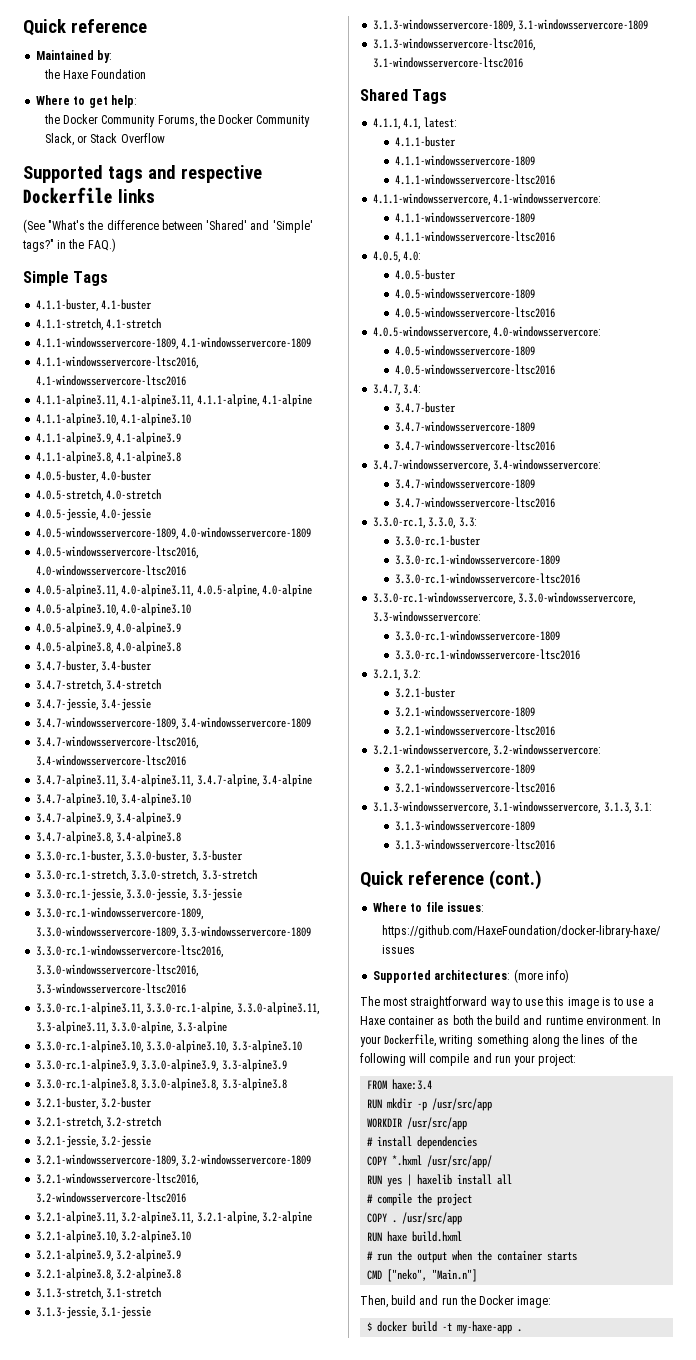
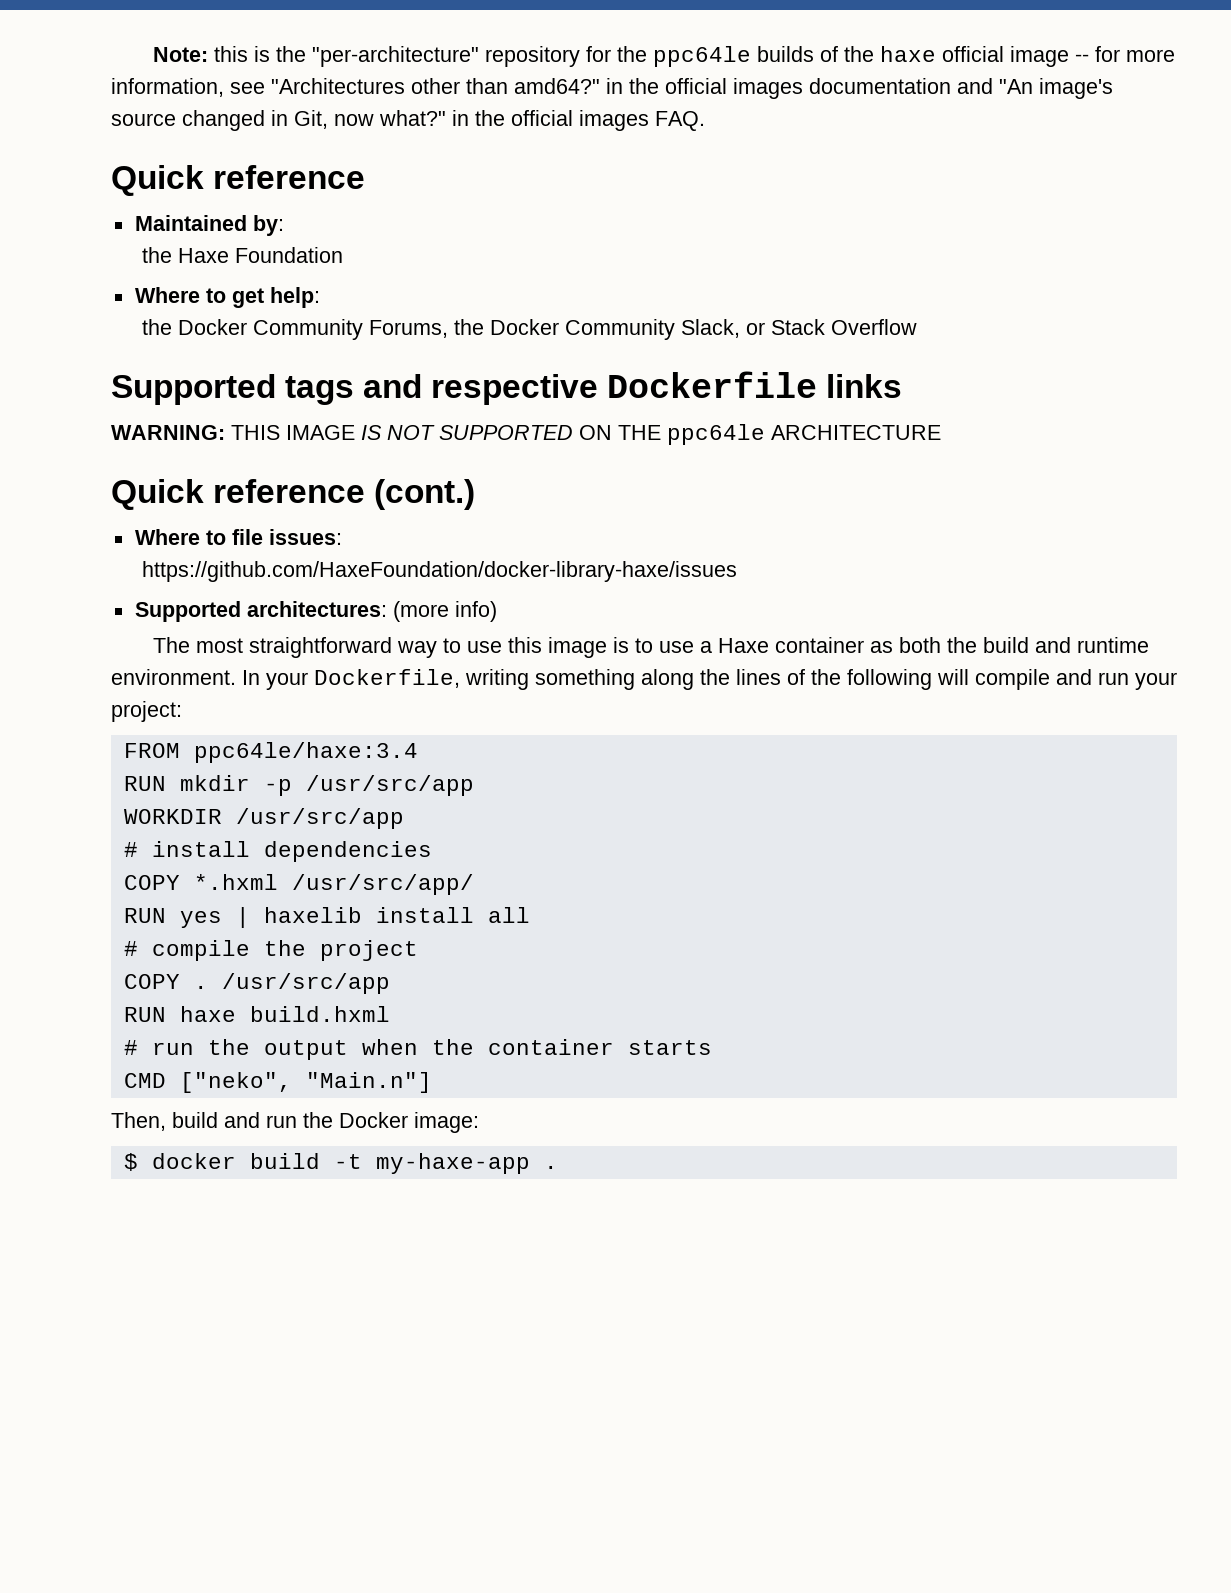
(23, 27) none -> [152,46,1175,67] [111,78,1113,99] [111,110,705,131] Note: this is the "per-architecture" repository for the ppc64le builds of the haxe official image -- for more information, see "Architectures other than amd64?" in the official images documentation and "An image's source changed in Git, now what?" in the official images FAQ. //
[23,219,313,233] [22,238,116,252] [23,271,109,286] [36,299,153,312] [36,318,162,331] [36,337,312,350] [36,356,199,369] [36,375,187,386] [36,394,312,407] [36,413,192,426] [36,432,182,445] [36,451,182,464] [36,470,153,483] [36,489,162,502] [36,508,152,521] [36,527,312,540] [36,546,199,559] [36,565,187,576] [36,584,312,597] [36,603,192,616] [36,622,182,635] [36,641,182,654] [36,660,153,673] [36,679,162,692] [36,698,152,711] [36,717,312,730] [36,736,199,749] [36,755,187,766] [36,774,312,787] [36,793,192,806] [36,812,182,825] [36,831,182,844] [36,850,243,863] [36,869,257,882] [36,888,242,901] [36,907,204,920] [36,926,312,939] [36,945,224,958] [36,964,199,977] [36,983,187,994] [36,1002,319,1015] [36,1021,227,1034] [36,1040,302,1053] [36,1059,287,1072] [36,1078,287,1091] [36,1097,153,1110] [36,1116,162,1129] [36,1135,152,1148] [36,1154,312,1167] [36,1173,199,1186] [36,1192,187,1203] [36,1211,312,1224] [36,1230,192,1243] [36,1249,182,1262] [36,1268,182,1281] [36,1287,162,1300] [36,1306,152,1319] [373,19,649,32] [373,38,536,51] [373,57,524,68] [360,89,448,104] [373,117,457,130] [395,136,457,147] [395,155,536,166] [395,174,556,185] [373,193,602,206] [395,212,536,223] [395,231,556,242] [373,251,422,263] [395,269,457,280] [395,288,536,299] [395,307,556,318] [373,326,602,339] [395,345,536,356] [395,364,556,375] [373,384,422,396] [395,402,457,413] [395,421,536,432] [395,440,556,451] [373,459,602,472] [395,478,536,489] [395,497,556,508] [373,517,477,529] [395,535,482,546] [395,554,561,565] [395,573,581,584] [373,592,636,605] [373,611,482,622] [395,630,561,641] [395,649,581,660] [373,669,422,681] [395,687,457,698] [395,706,536,717] [395,725,556,736] [373,744,602,757] [395,763,536,774] [395,782,556,793] [373,801,652,814] [395,820,536,831] [395,839,556,850] (See "What's the difference between 'Shared' and 'Simple' tags?" in the FAQ.) // Simple Tags // 4.1.1-buster, 4.1-buster // 4.1.1-stretch, 4.1-stretch // 4.1.1-windowsservercore-1809, 4.1-windowsservercore-1809 // 4.1.1-windowsservercore-ltsc2016, 4.1-windowsservercore-ltsc2016 // 4.1.1-alpine3.11, 4.1-alpine3.11, 4.1.1-alpine, 4.1-alpine // 4.1.1-alpine3.10, 4.1-alpine3.10 // 4.1.1-alpine3.9, 4.1-alpine3.9 // 4.1.1-alpine3.8, 4.1-alpine3.8 // 4.0.5-buster, 4.0-buster // 4.0.5-stretch, 4.0-stretch // 4.0.5-jessie, 4.0-jessie // 4.0.5-windowsservercore-1809, 4.0-windowsservercore-1809 // 4.0.5-windowsservercore-ltsc2016, 4.0-windowsservercore-ltsc2016 // 4.0.5-alpine3.11, 4.0-alpine3.11, 4.0.5-alpine, 4.0-alpine // 4.0.5-alpine3.10, 4.0-alpine3.10 // 4.0.5-alpine3.9, 4.0-alpine3.9 // 4.0.5-alpine3.8, 4.0-alpine3.8 // 3.4.7-buster, 3.4-buster // 3.4.7-stretch, 3.4-stretch // 3.4.7-jessie, 3.4-jessie // 3.4.7-windowsservercore-1809, 3.4-windowsservercore-1809 // 3.4.7-windowsservercore-ltsc2016, 3.4-windowsservercore-ltsc2016 // 3.4.7-alpine3.11, 3.4-alpine3.11, 3.4.7-alpine, 3.4-alpine // 3.4.7-alpine3.10, 3.4-alpine3.10 // 3.4.7-alpine3.9, 3.4-alpine3.9 // 3.4.7-alpine3.8, 3.4-alpine3.8 // 3.3.0-rc.1-buster, 3.3.0-buster, 3.3-buster // 3.3.0-rc.1-stretch, 3.3.0-stretch, 3.3-stretch // 3.3.0-rc.1-jessie, 3.3.0-jessie, 3.3-jessie // 3.3.0-rc.1-windowsservercore-1809, 3.3.0-windowsservercore-1809, 3.3-windowsservercore-1809 // 3.3.0-rc.1-windowsservercore-ltsc2016, 3.3.0-windowsservercore-ltsc2016, 3.3-windowsservercore-ltsc2016 // 3.3.0-rc.1-alpine3.11, 3.3.0-rc.1-alpine, 3.3.0-alpine3.11, 3.3-alpine3.11, 3.3.0-alpine, 3.3-alpine // 3.3.0-rc.1-alpine3.10, 3.3.0-alpine3.10, 3.3-alpine3.10 // 3.3.0-rc.1-alpine3.9, 3.3.0-alpine3.9, 3.3-alpine3.9 // 3.3.0-rc.1-alpine3.8, 3.3.0-alpine3.8, 3.3-alpine3.8 // 3.2.1-buster, 3.2-buster // 3.2.1-stretch, 3.2-stretch // 3.2.1-jessie, 3.2-jessie // 3.2.1-windowsservercore-1809, 3.2-windowsservercore-1809 // 3.2.1-windowsservercore-ltsc2016, 3.2-windowsservercore-ltsc2016 // 3.2.1-alpine3.11, 3.2-alpine3.11, 3.2.1-alpine, 3.2-alpine // 3.2.1-alpine3.10, 3.2-alpine3.10 // 3.2.1-alpine3.9, 3.2-alpine3.9 // 3.2.1-alpine3.8, 3.2-alpine3.8 // 3.1.3-stretch, 3.1-stretch // 3.1.3-jessie, 3.1-jessie // 3.1.3-windowsservercore-1809, 3.1-windowsservercore-1809 // 3.1.3-windowsservercore-ltsc2016, 3.1-windowsservercore-ltsc2016 // Shared Tags // 4.1.1, 4.1, latest: // 4.1.1-buster // 4.1.1-windowsservercore-1809 // 4.1.1-windowsservercore-ltsc2016 // 4.1.1-windowsservercore, 4.1-windowsservercore: // 4.1.1-windowsservercore-1809 // 4.1.1-windowsservercore-ltsc2016 // 4.0.5, 4.0: // 4.0.5-buster // 4.0.5-windowsservercore-1809 // 4.0.5-windowsservercore-ltsc2016 // 4.0.5-windowsservercore, 4.0-windowsservercore: // 4.0.5-windowsservercore-1809 // 4.0.5-windowsservercore-ltsc2016 // 3.4.7, 3.4: // 3.4.7-buster // 3.4.7-windowsservercore-1809 // 3.4.7-windowsservercore-ltsc2016 // 3.4.7-windowsservercore, 3.4-windowsservercore: // 3.4.7-windowsservercore-1809 // 3.4.7-windowsservercore-ltsc2016 // 3.3.0-rc.1, 3.3.0, 3.3: // 3.3.0-rc.1-buster // 3.3.0-rc.1-windowsservercore-1809 // 3.3.0-rc.1-windowsservercore-ltsc2016 // 3.3.0-rc.1-windowsservercore, 3.3.0-windowsservercore, 3.3-windowsservercore: // 3.3.0-rc.1-windowsservercore-1809 // 3.3.0-rc.1-windowsservercore-ltsc2016 // 3.2.1, 3.2: // 3.2.1-buster // 3.2.1-windowsservercore-1809 // 3.2.1-windowsservercore-ltsc2016 // 3.2.1-windowsservercore, 3.2-windowsservercore: // 3.2.1-windowsservercore-1809 // 3.2.1-windowsservercore-ltsc2016 // 3.1.3-windowsservercore, 3.1-windowsservercore, 3.1.3, 3.1: // 3.1.3-windowsservercore-1809 // 3.1.3-windowsservercore-ltsc2016 -> [111,424,941,445] WARNING: THIS IMAGE IS NOT SUPPORTED ON THE ppc64le ARCHITECTURE
[392,1079,433,1090] haxe:3.4 -> [193,742,418,763] ppc64le/haxe:3.4

